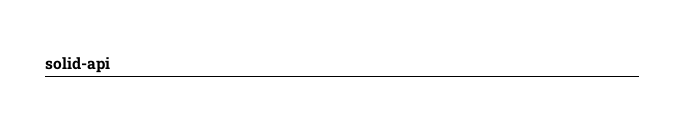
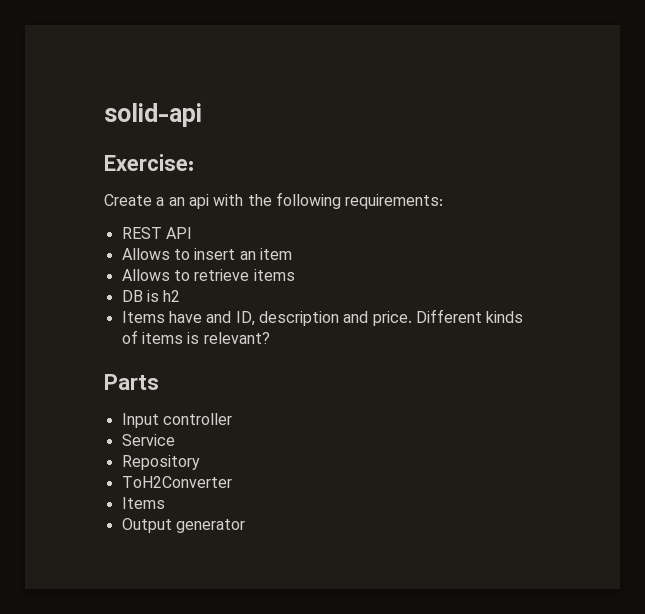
(110, 65) none -> [104,154,194,171] [104,192,444,209] [121,227,192,239] [121,248,292,260] [121,269,295,281] [121,290,181,302] [121,309,524,326] [121,330,270,344] [104,374,159,390] [121,413,232,428] [121,434,175,446] [121,455,200,470] [121,476,232,488] [121,497,165,509] [121,518,245,533] // Exercise: // Create a an api with the following requirements: // REST API // Allows to insert an item // Allows to retrieve items // DB is h2 // Items have and ID, description and price. Different kinds of items is relevant? // Parts // Input controller // Service // Repository // ToH2Converter // Items // Output generator

